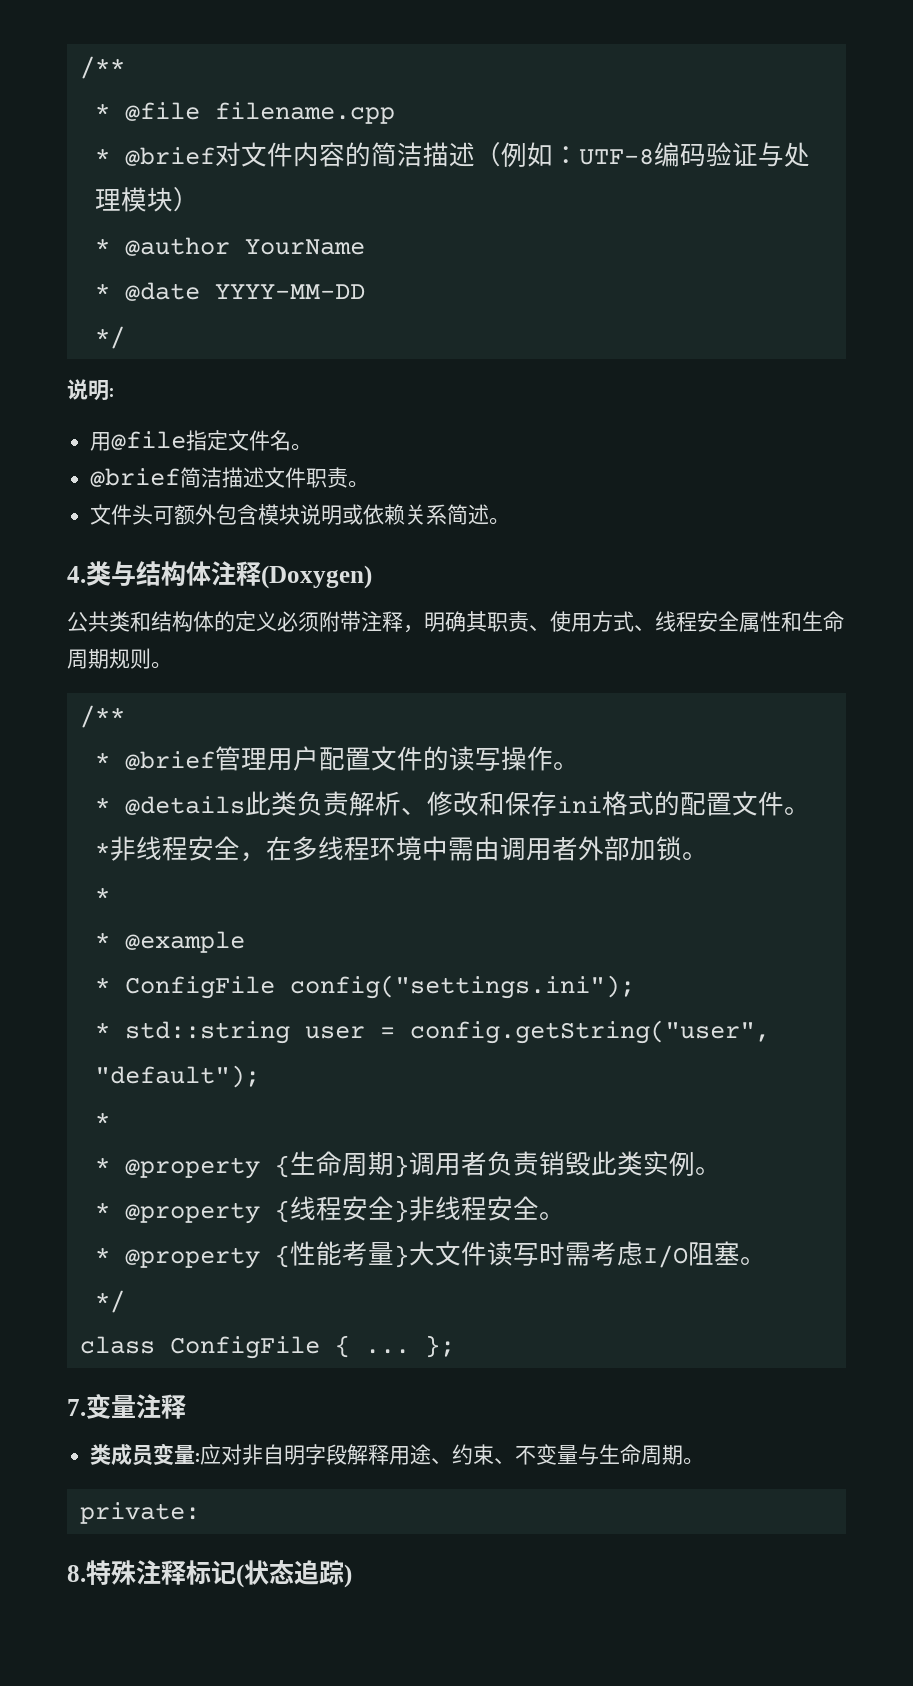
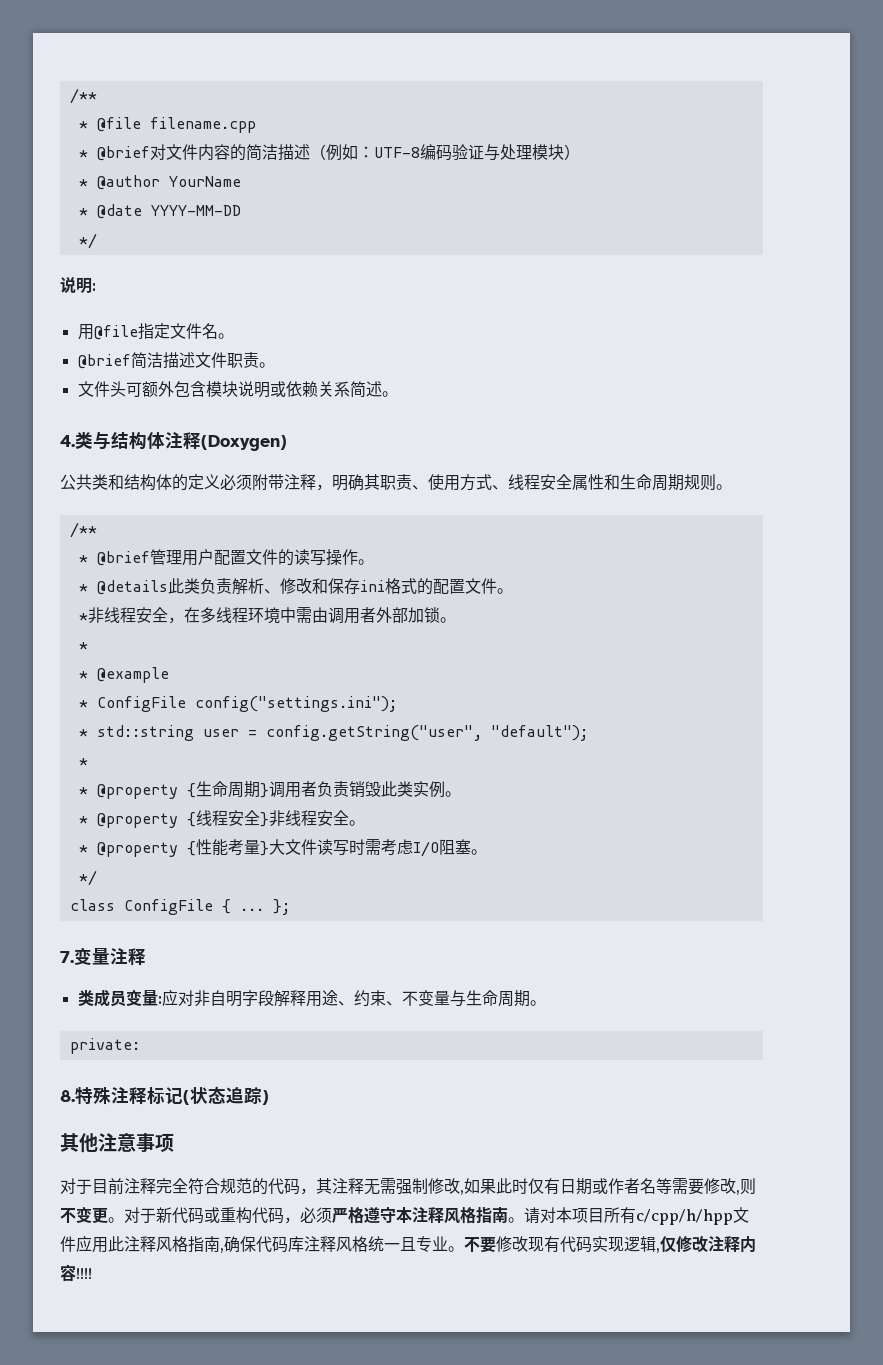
(352, 1576) none -> [60,1133,174,1153] [60,1178,756,1195] [60,1206,749,1225] [60,1235,756,1253] [60,1264,92,1282] // 其他注意事项 // 对于目前注释完全符合规范的代码，其注释无需强制修改,如果此时仅有日期或作者名等需要修改,则不变更。对于新代码或重构代码，必须严格遵守本注释风格指南。请对本项目所有c/cpp/h/hpp文件应用此注释风格指南,确保代码库注释风格统一且专业。不要修改现有代码实现逻辑,仅修改注释内容!!!!

